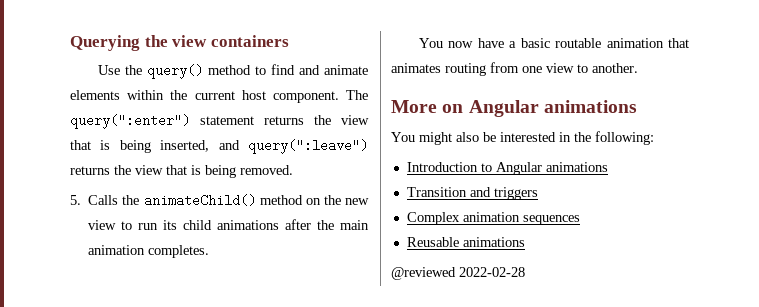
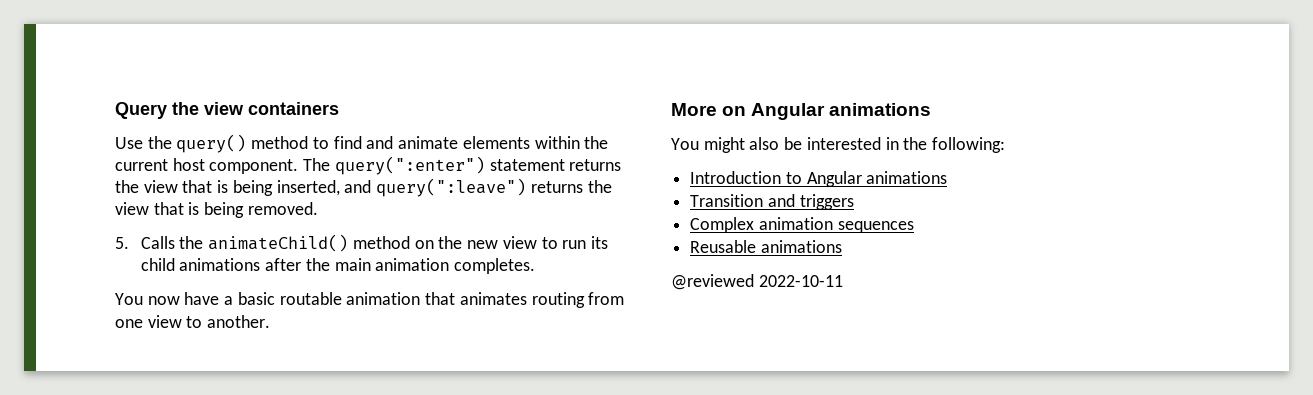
[70,35,140,51] Querying -> [115,102,167,119] Query
[459,267,525,277] 2022-02-28 -> [758,275,843,287] 2022-10-11

